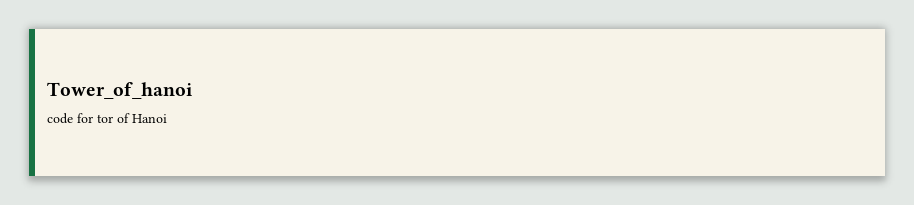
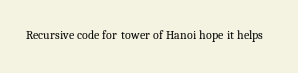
[47,82,193,99] Tower_of_hanoi // -> [26,31,75,39] Recursive
[97,114,113,123] tor -> [120,32,150,39] tower
(167, 118) none -> [199,30,263,42] hope it helps

